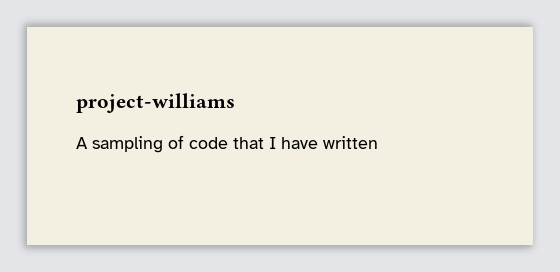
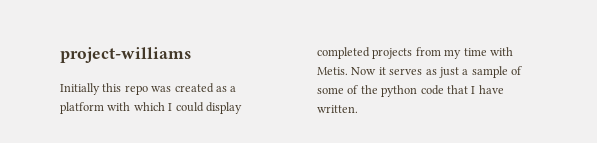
[76,135,184,153] A sampling of -> [60,83,237,95] [60,102,242,114] [317,47,513,59] [317,66,522,78] [317,85,418,97] Initially this repo was created as a platform with which I could display completed projects from my time with Metis. Now it serves as just a sample of some of the python
[323,136,378,149] written -> [317,105,358,113] written.

